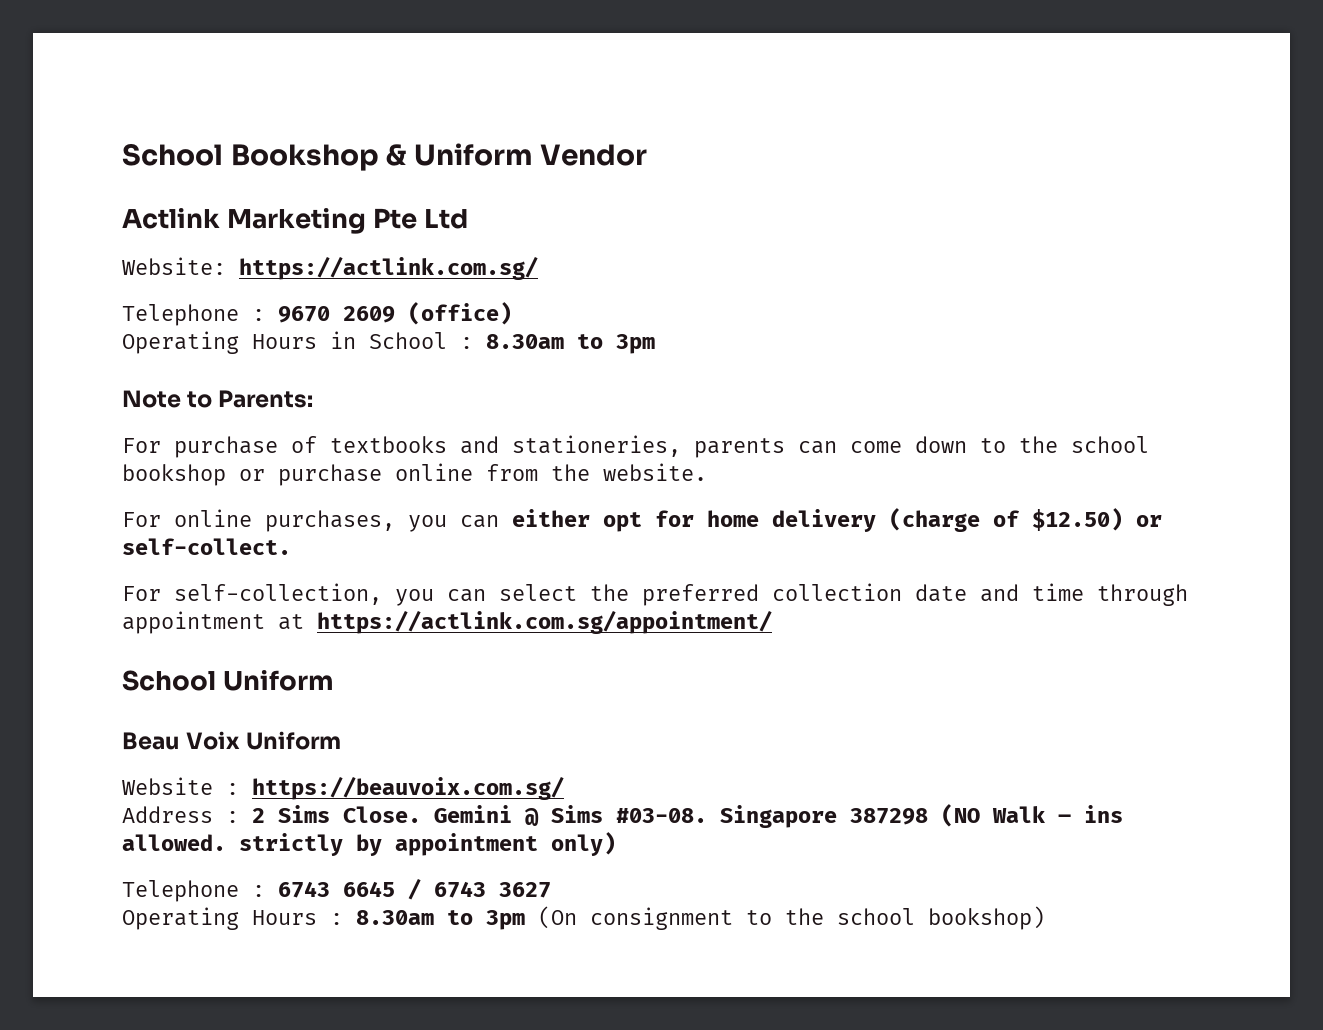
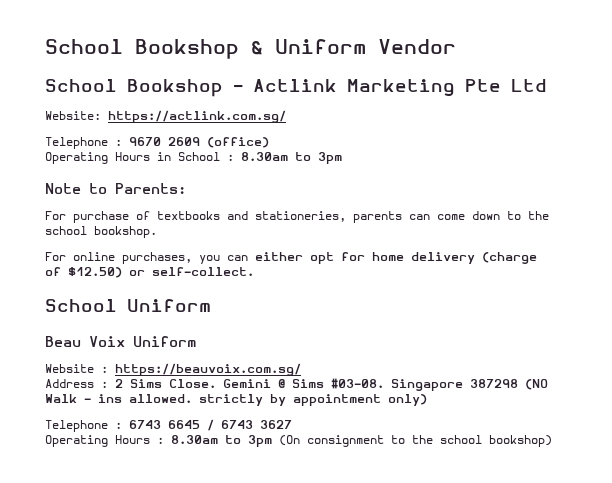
(648, 155) none -> [45,79,243,97] School Bookshop -
[122,463,707,486] bookshop or purchase online from the website. -> [94,226,157,238] bookshop.
[122,583,1188,606] [122,610,772,634] // For self-collection, you can select the preferred collection date and time through appointment at https://actlink.com.sg/appointment/ -> (254, 271) none

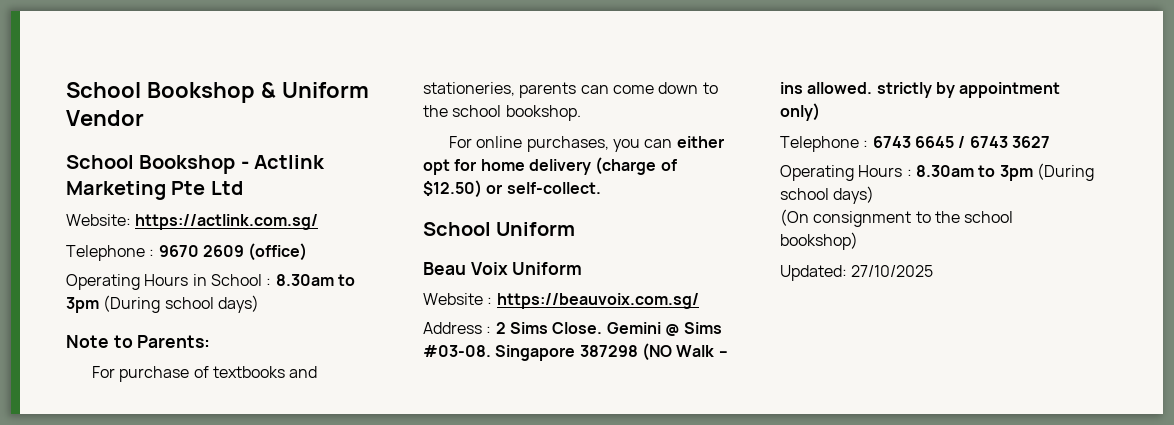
(342, 158) none -> [103,295,259,313] (During school days)
(272, 441) none -> [1036,163,1094,181] [780,186,875,204] (During school days) //
(552, 441) none -> [780,265,934,281] // Updated: 27/10/2025

